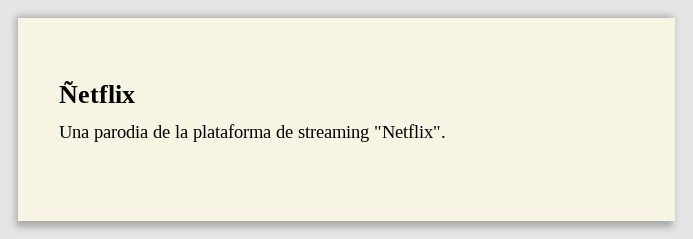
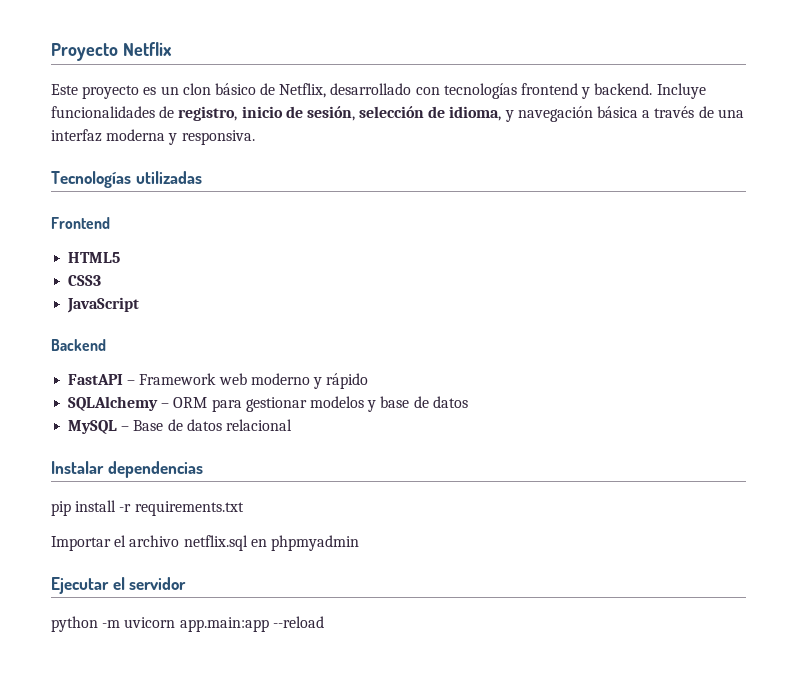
[59,81,135,103] [59,124,446,142] Ñetflix // Una parodia de la plataforma de streaming "Netflix". -> [51,42,172,61] [51,83,706,99] [51,106,744,122] [51,129,255,145] [51,171,202,188] [51,217,110,229] [68,252,121,263] [68,275,102,286] [67,297,140,313] [51,339,106,351] [68,373,369,389] [68,396,468,412] [68,419,292,434] [51,461,203,478] [51,500,244,516] [51,535,359,551] [51,577,187,594] [51,616,324,632] Proyecto Netflix // Este proyecto es un clon básico de Netflix, desarrollado con tecnologías frontend y backend. Incluye funcionalidades de registro, inicio de sesión, selección de idioma, y navegación básica a través de una interfaz moderna y responsiva. // Tecnologías utilizadas // Frontend // HTML5 // CSS3 // JavaScript // Backend // FastAPI – Framework web moderno y rápido // SQLAlchemy – ORM para gestionar modelos y base de datos // MySQL – Base de datos relacional // Instalar dependencias // pip install -r requirements.txt // Importar el archivo netflix.sql en phpmyadmin // Ejecutar el servidor // python -m uvicorn app.main:app --reload

